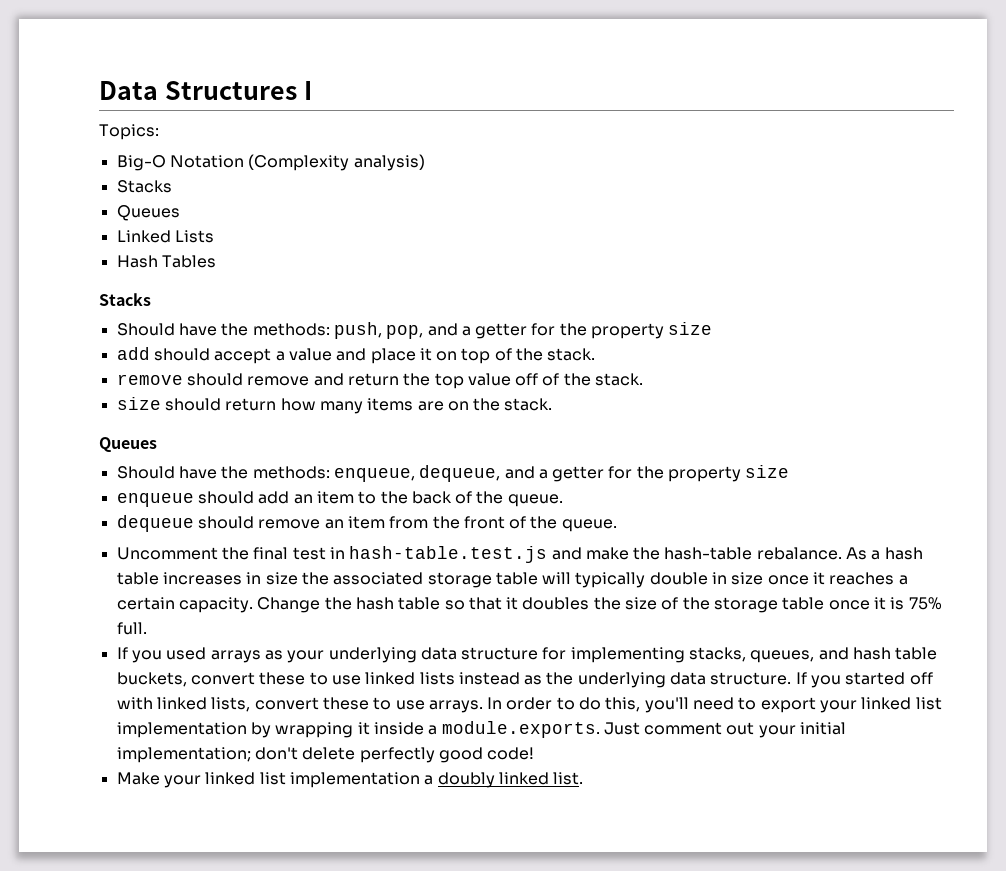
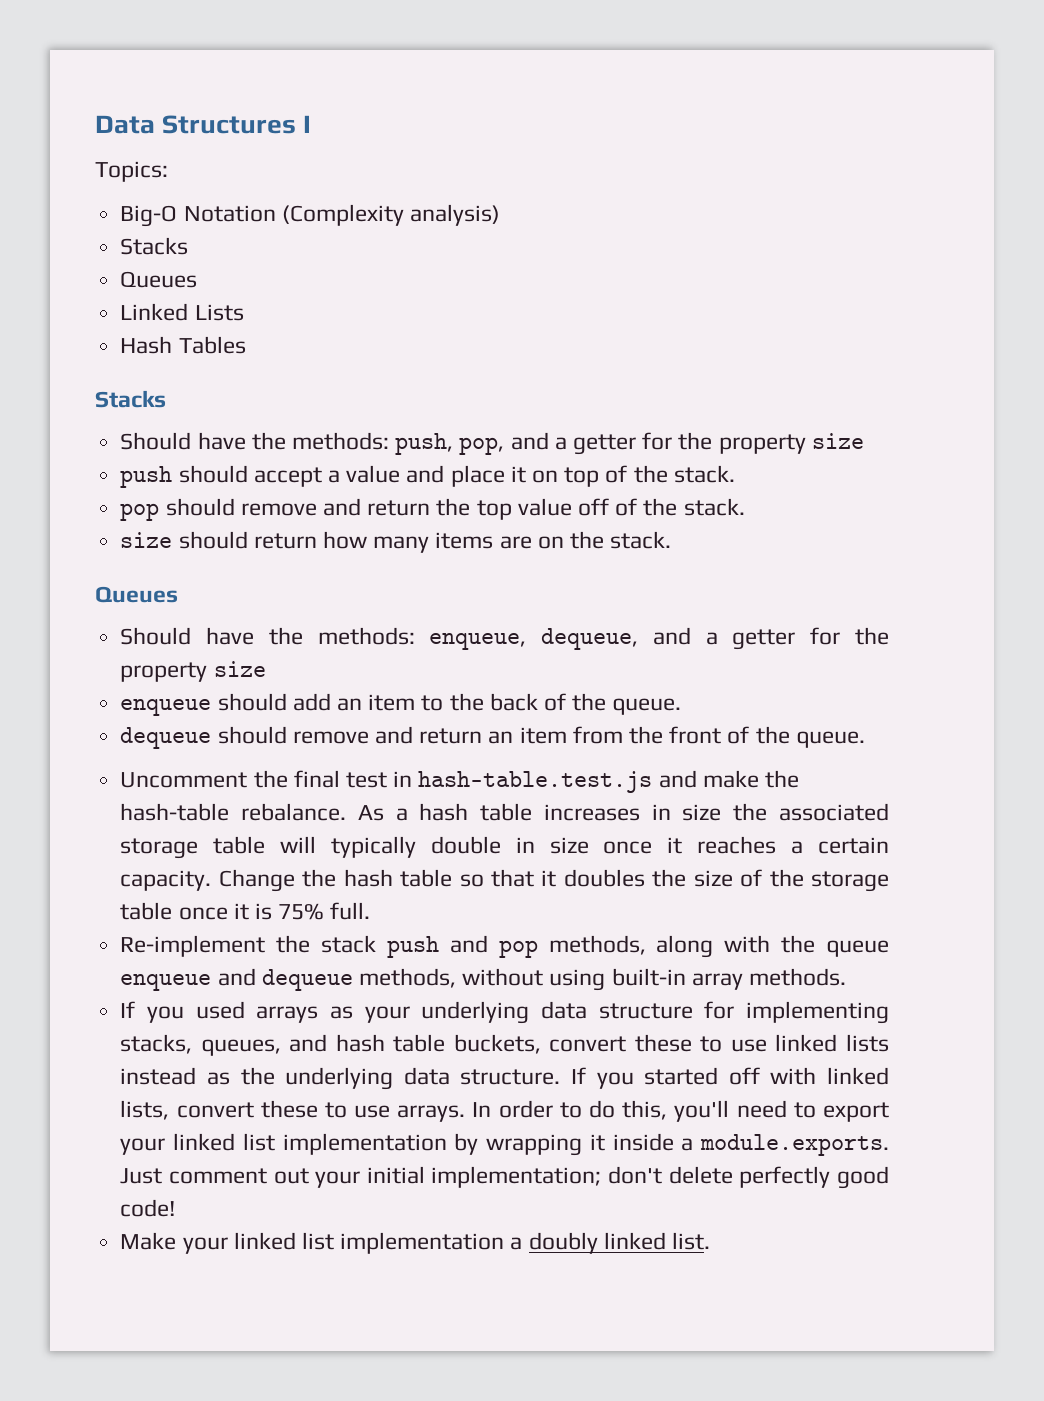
[116,347,150,360] add -> [120,466,173,488] push
[116,374,183,385] remove -> [120,503,160,521] pop
(321, 524) none -> [374,726,483,744] and return
(147, 628) none -> [120,935,889,958] [120,968,846,991] // Re-implement the stack push and pop methods, along with the queue enqueue and dequeue methods, without using built-in array methods.

